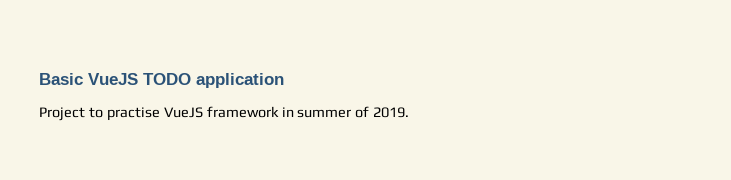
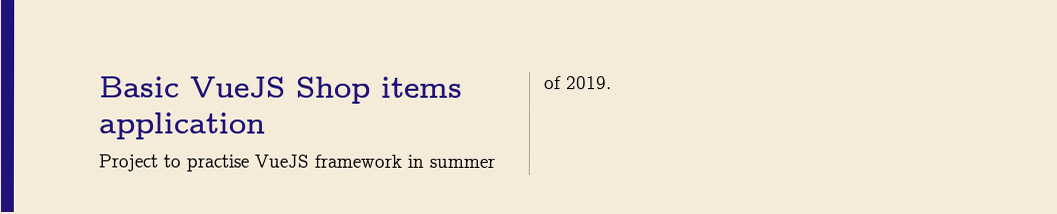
[143,73,191,85] TODO -> [296,76,463,104] Shop items

